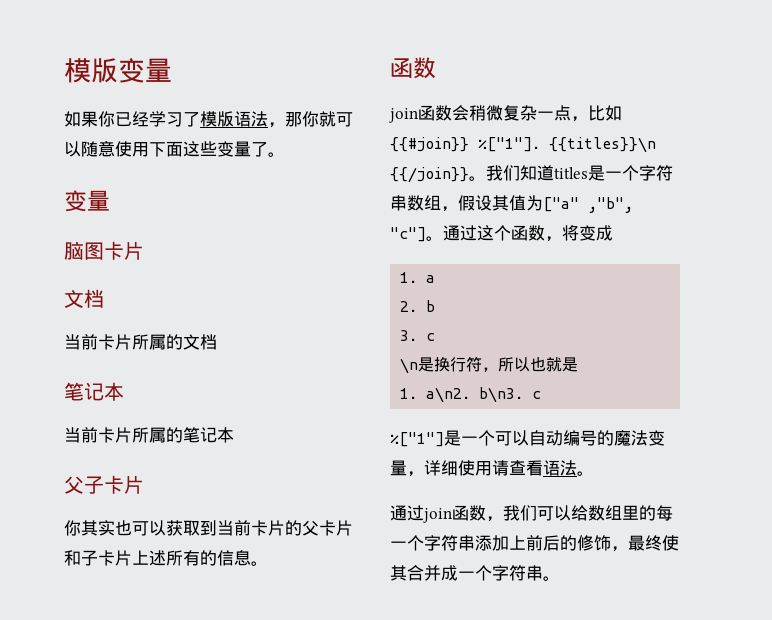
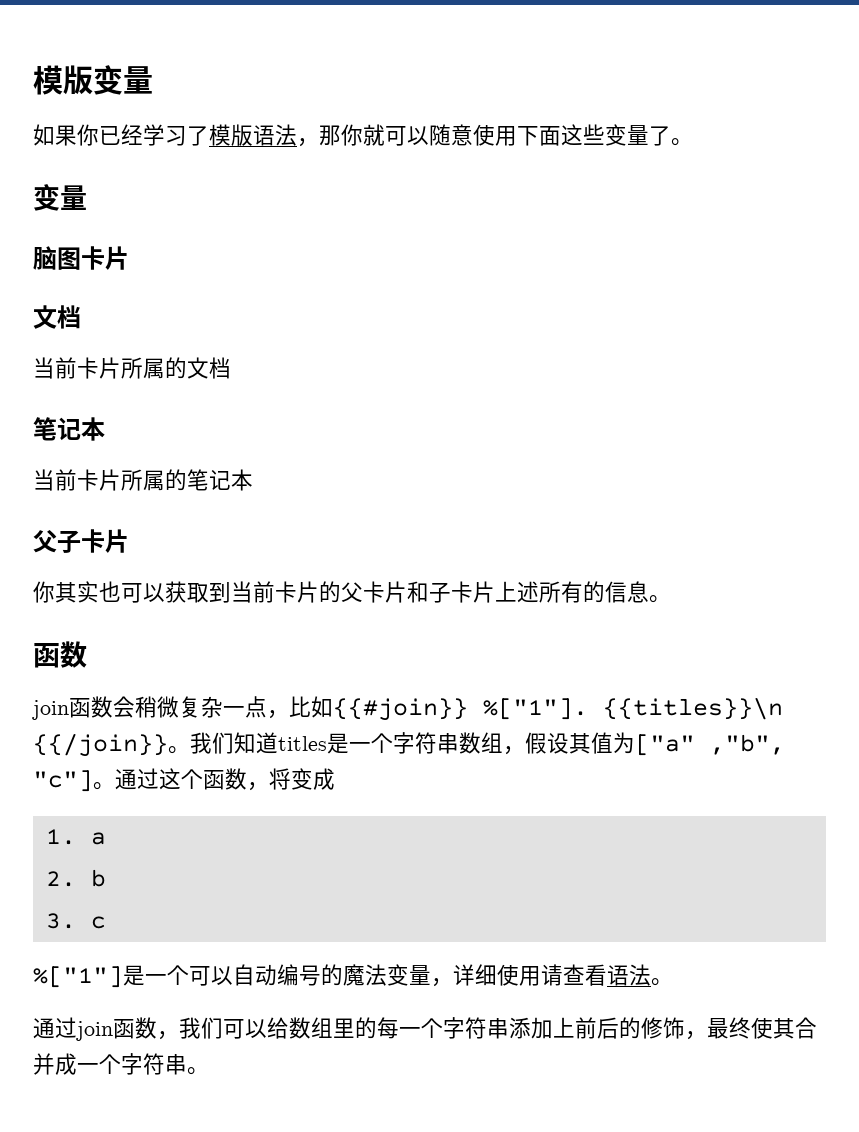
[400,356,579,374] [400,387,542,403] // \n是换行符，所以也就是 // 1. a\n2. b\n3. c -> (106, 922) none

